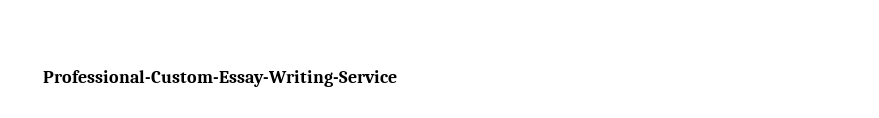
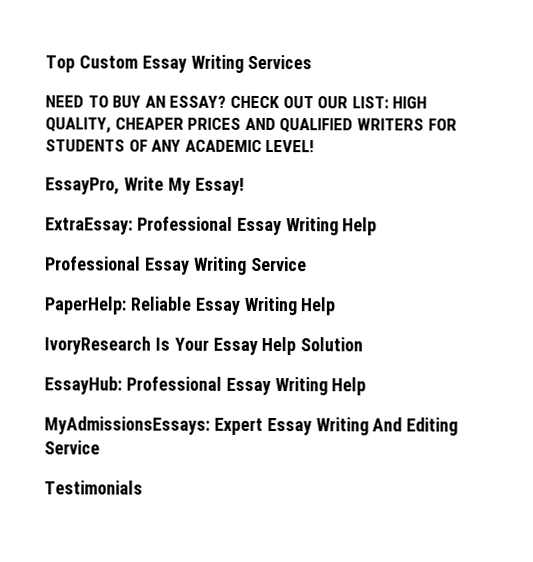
[43,70,397,87] Professional-Custom-Essay-Writing-Service -> [45,54,313,73] [45,95,428,109] [45,117,457,134] [45,139,315,153] [45,176,245,195] [45,216,378,236] [45,256,307,275] [44,296,336,316] [44,336,364,356] [44,376,367,396] [44,416,459,436] [44,440,100,455] [44,480,143,495] Top Custom Essay Writing Services // NEED TO BUY AN ESSAY? CHECK OUT OUR LIST: HIGH QUALITY, CHEAPER PRICES AND QUALIFIED WRITERS FOR STUDENTS OF ANY ACADEMIC LEVEL! // EssayPro, Write My Essay! // ExtraEssay: Professional Essay Writing Help // Professional Essay Writing Service // PaperHelp: Reliable Essay Writing Help // IvoryResearch Is Your Essay Help Solution // EssayHub: Professional Essay Writing Help // MyAdmissionsEssays: Expert Essay Writing And Editing Service // Testimonials

